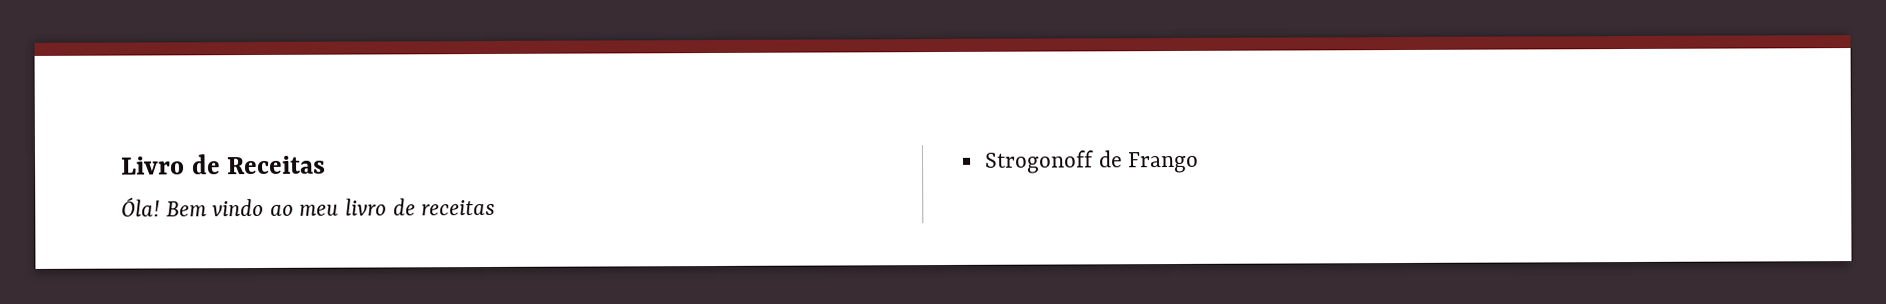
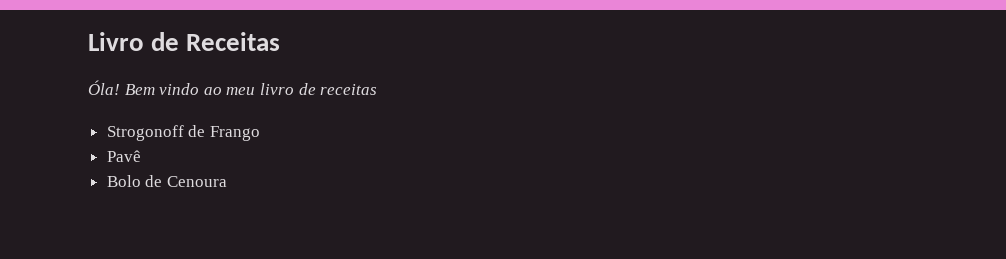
(1200, 162) none -> [106,150,141,162] [106,175,227,187] // Pavê // Bolo de Cenoura

